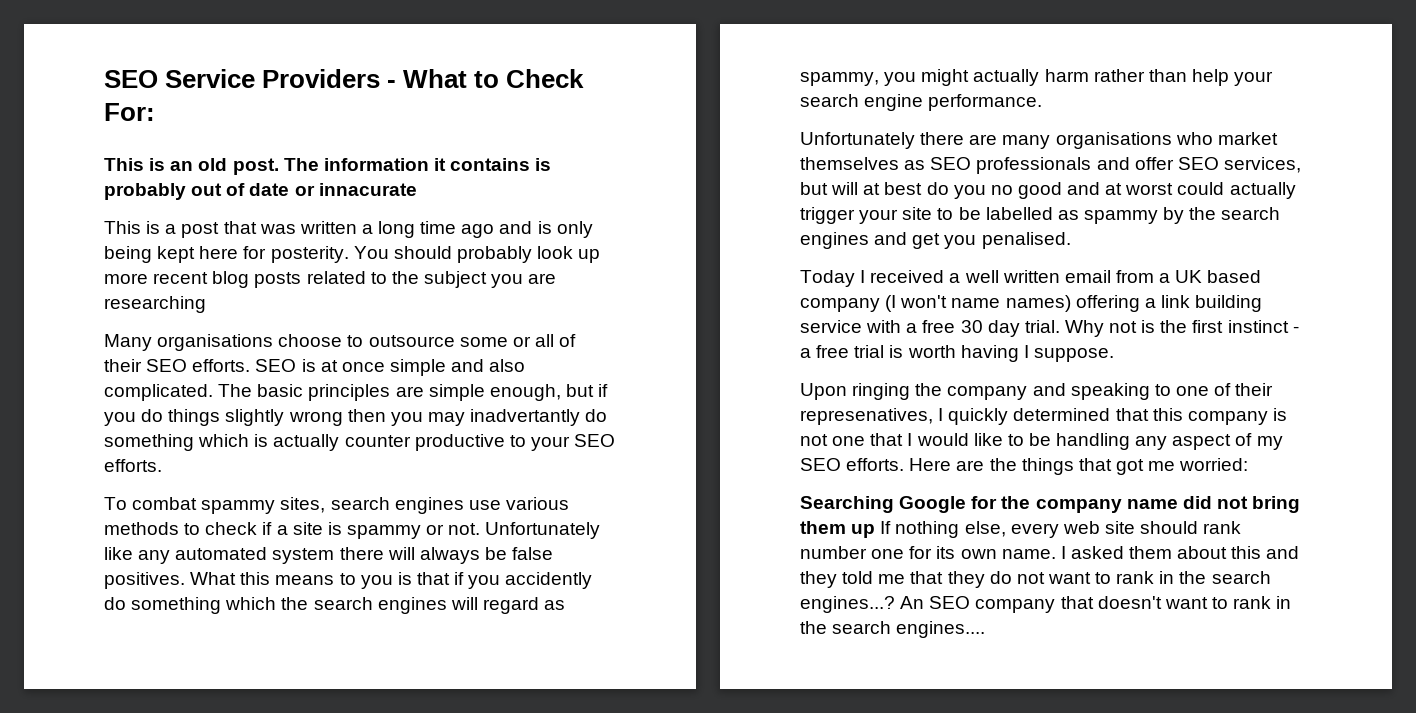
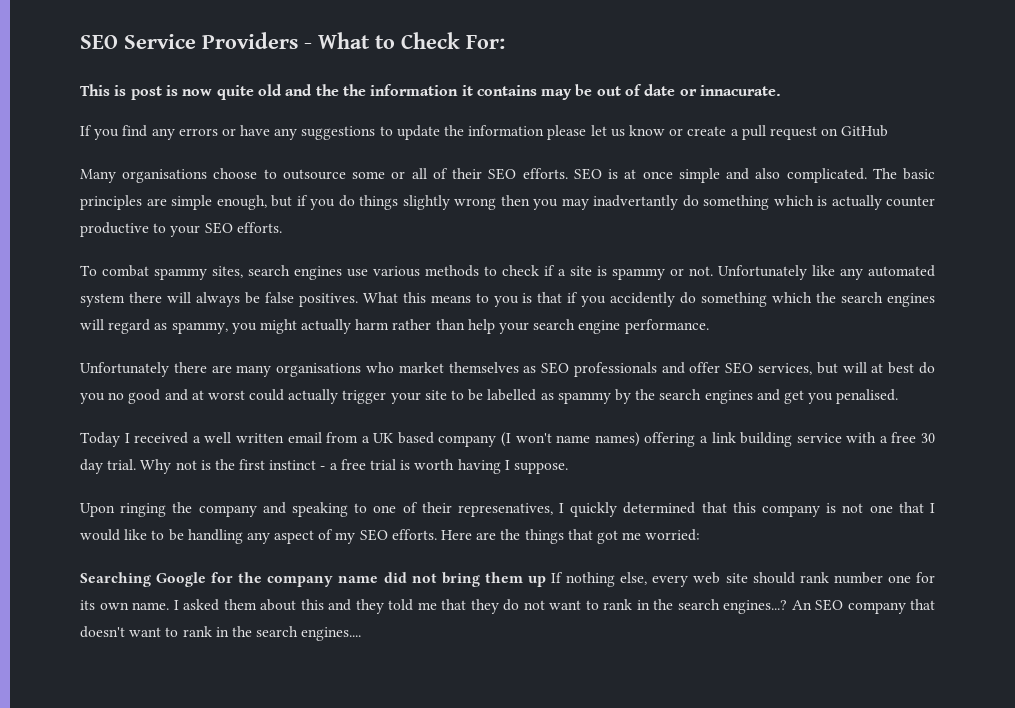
[170,158,319,175] an old post. The -> [130,84,366,100] post is now quite old and the the
[535,158,552,171] [104,183,186,200] is probably -> [541,84,593,100] may be
[318,183,417,196] [104,221,593,238] [104,246,601,263] [104,271,557,288] [104,296,206,313] innacurate // This is a post that was written a long time ago and is only being kept here for posterity. You should probably look up more recent blog posts related to the subject you are researching -> [700,85,782,96] [80,125,889,140] innacurate. // If you find any errors or have any suggestions to update the information please let us know or create a pull request on GitHub

